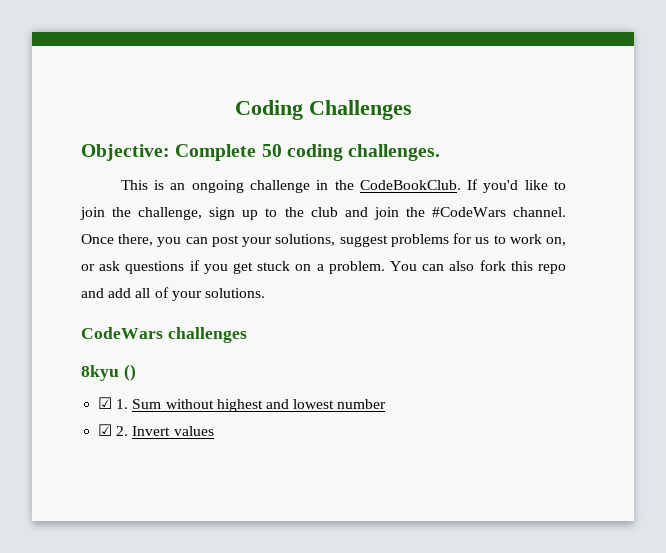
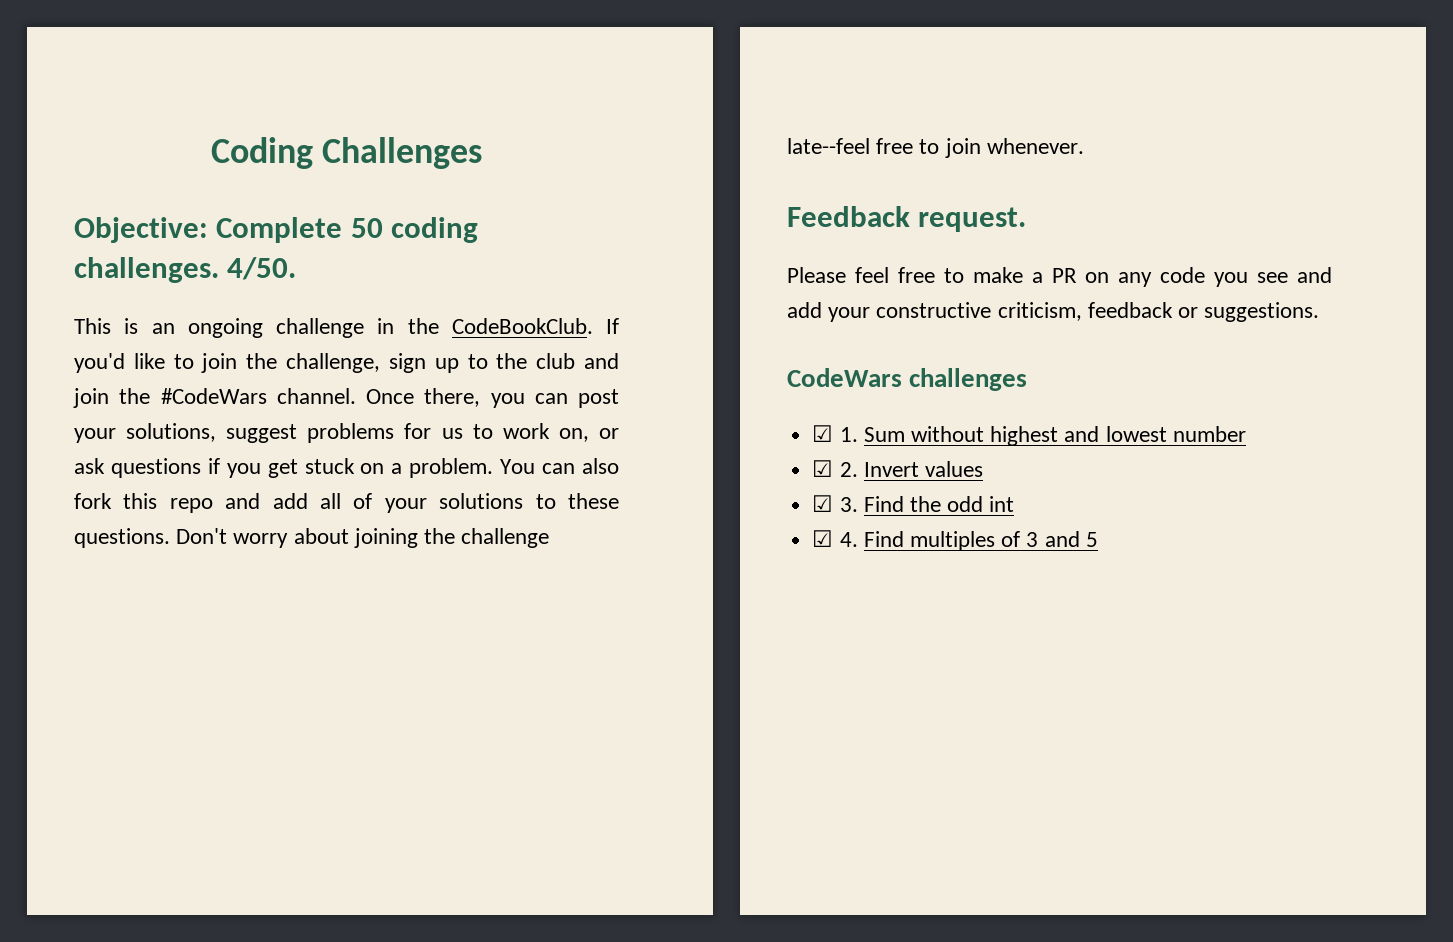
(441, 152) none -> [227,257,297,280] 4/50.
[204,288,265,298] solutions. -> [439,493,619,509] [74,528,550,548] [787,138,1084,158] [787,206,1027,232] [787,267,1332,287] [787,302,1320,322] solutions to these questions. Don't worry about joining the challenge late--feel free to join whenever. // Feedback request. // Please feel free to make a PR on any code you see and add your constructive criticism, feedback or suggestions.
[81,364,136,381] // 8kyu () -> (1028, 379) none
(214, 431) none -> [812,495,1015,512] [812,530,1098,551] // ☑ 3. Find the odd int // ☑ 4. Find multiples of 3 and 5

